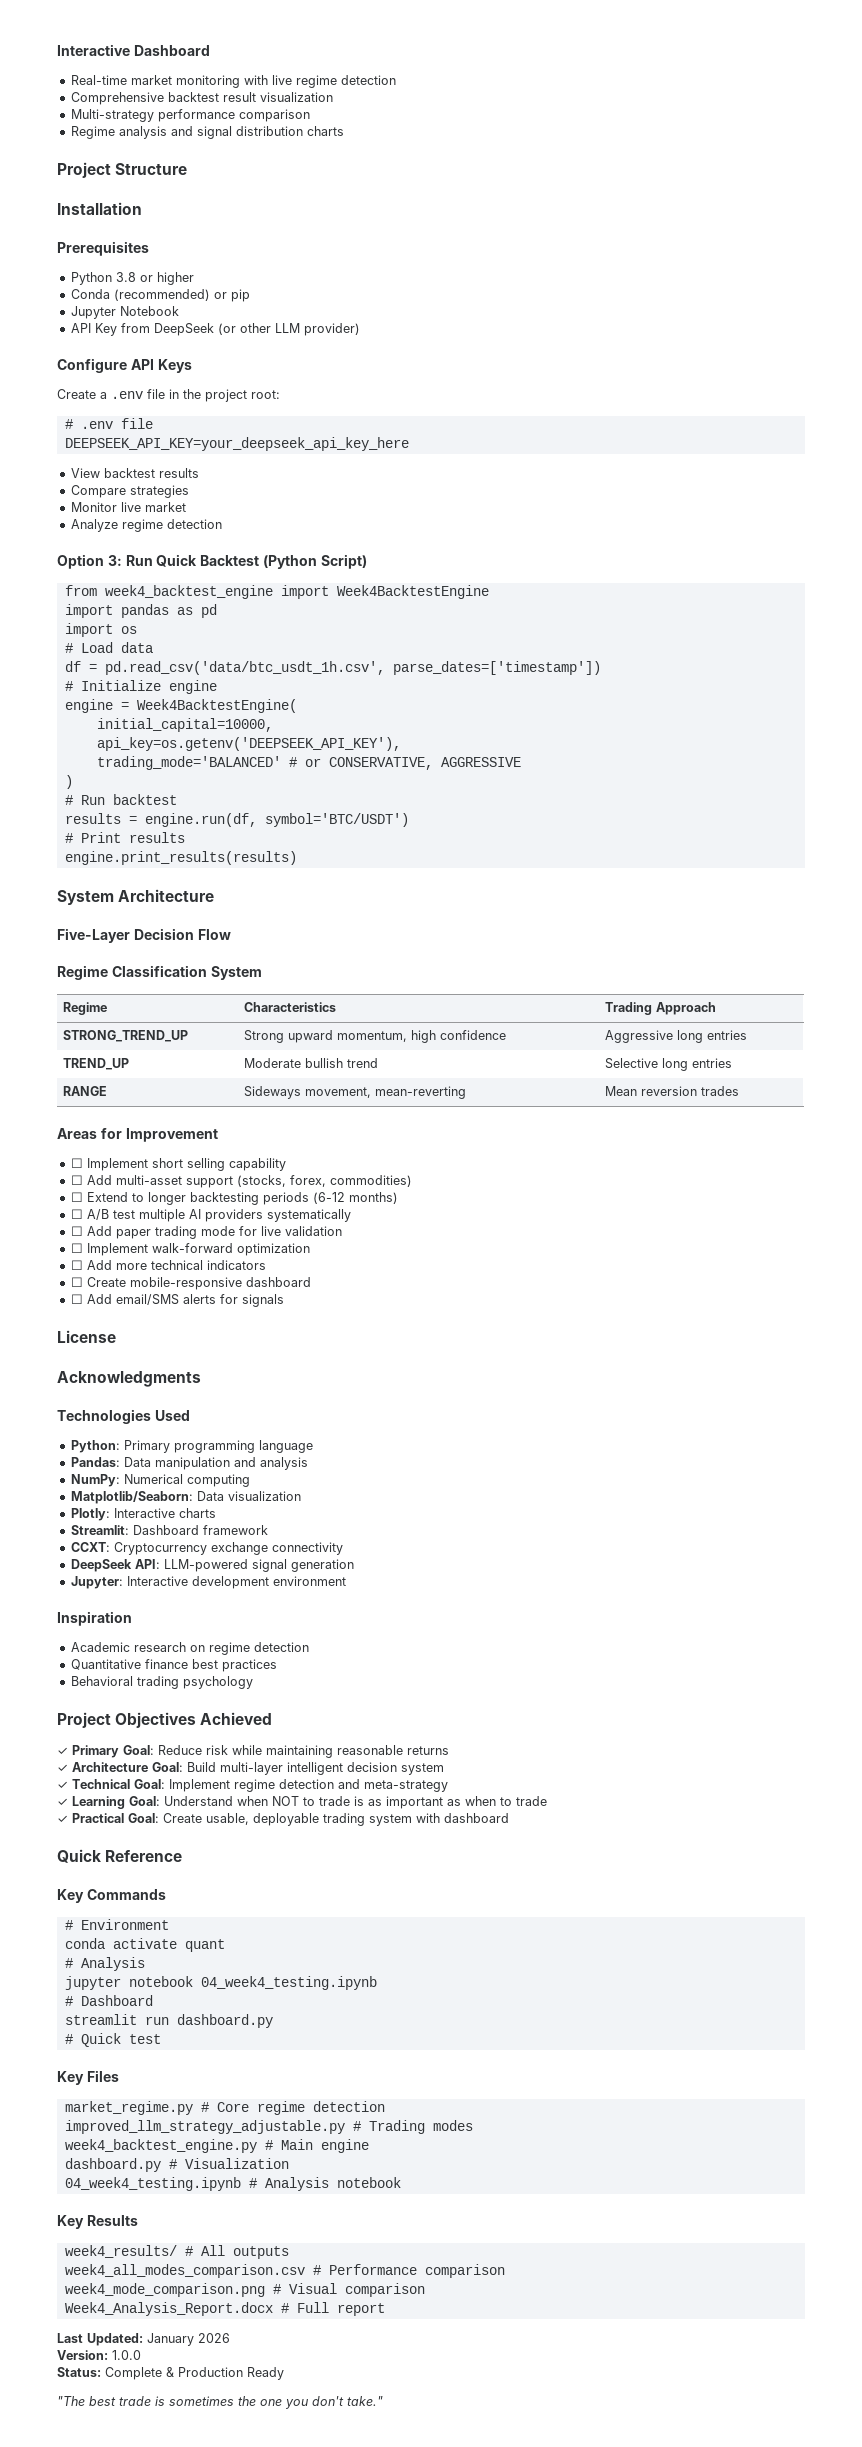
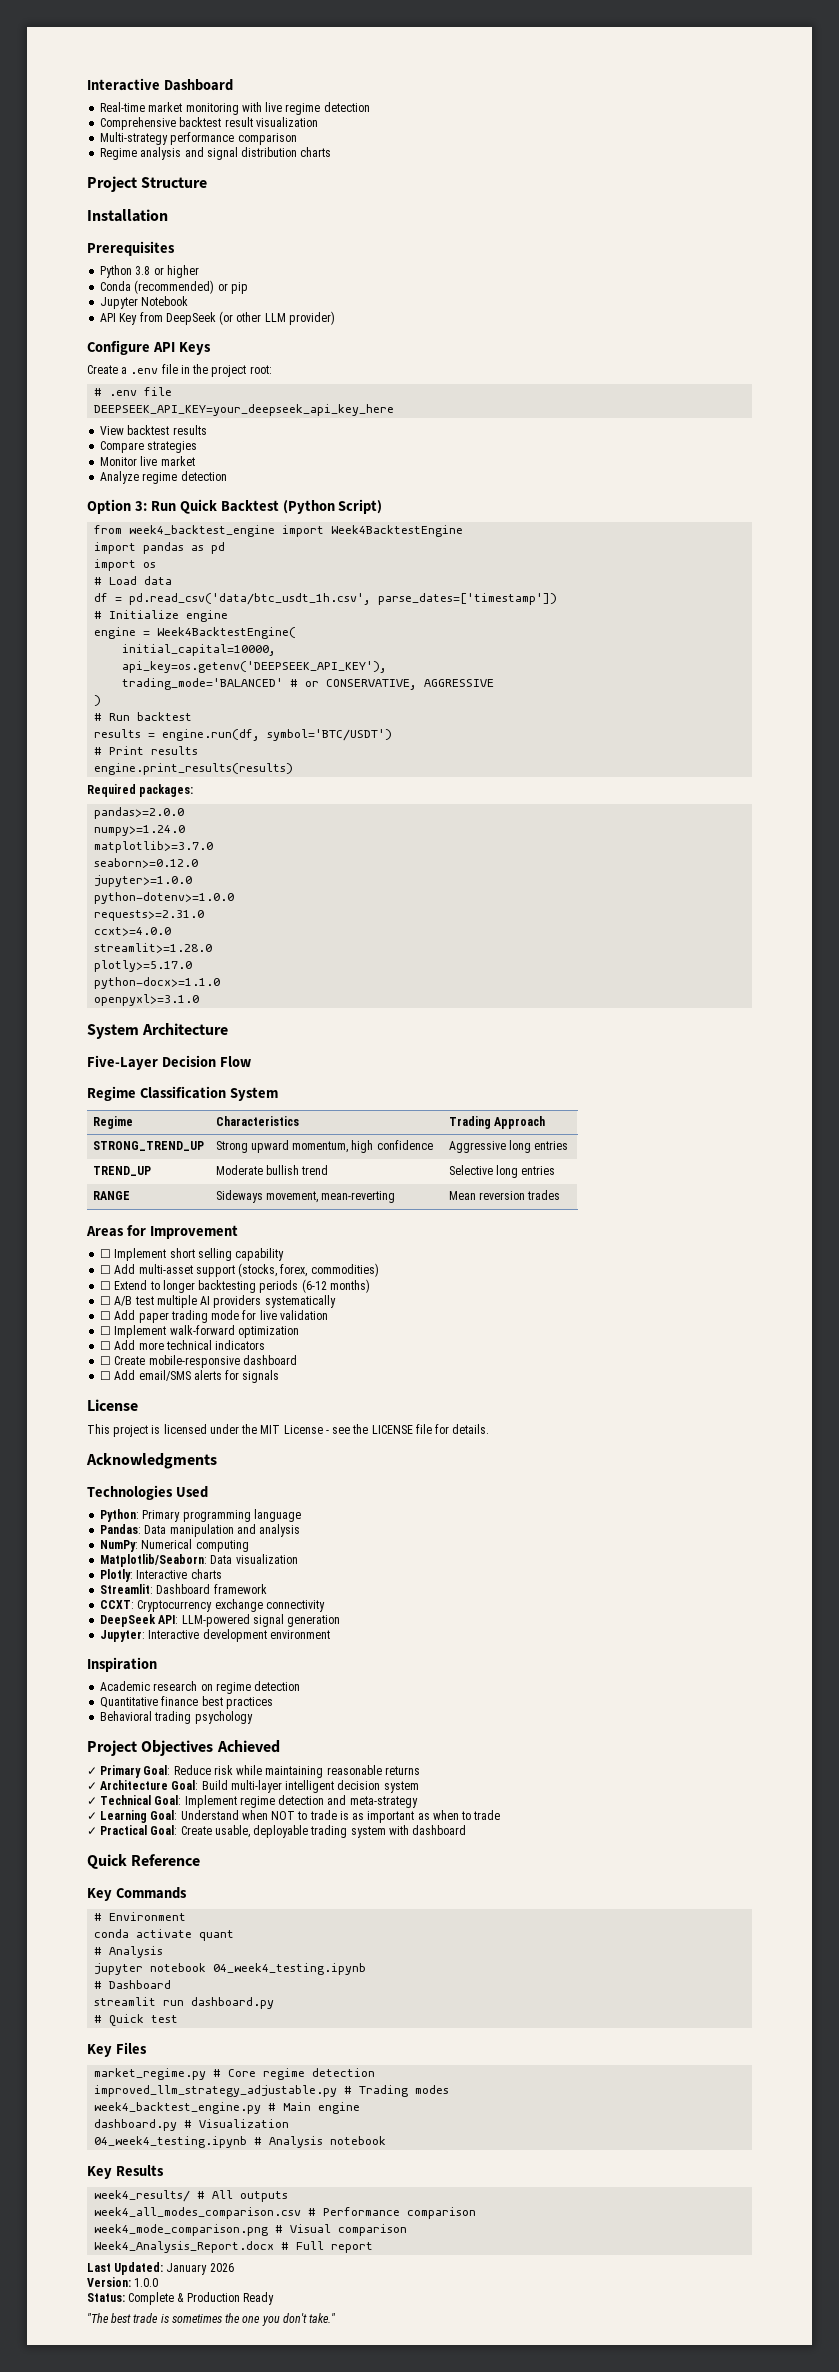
(297, 858) none -> [87,784,194,797] [94,807,185,819] [94,825,186,836] [94,841,214,853] [94,858,199,868] [94,875,193,887] [94,892,235,904] [94,910,205,921] [94,927,172,936] [94,943,213,953] [94,960,193,972] [94,977,221,989] [94,994,200,1006] // Required packages: // pandas>=2.0.0 // numpy>=1.24.0 // matplotlib>=3.7.0 // seaborn>=0.12.0 // jupyter>=1.0.0 // python-dotenv>=1.0.0 // requests>=2.31.0 // ccxt>=4.0.0 // streamlit>=1.28.0 // plotly>=5.17.0 // python-docx>=1.1.0 // openpyxl>=3.1.0
(116, 1336) none -> [87,1424,490,1437] // This project is licensed under the MIT License - see the LICENSE file for details.

